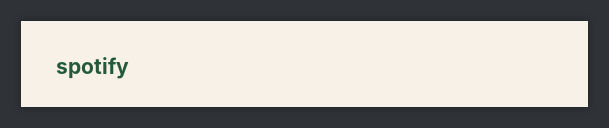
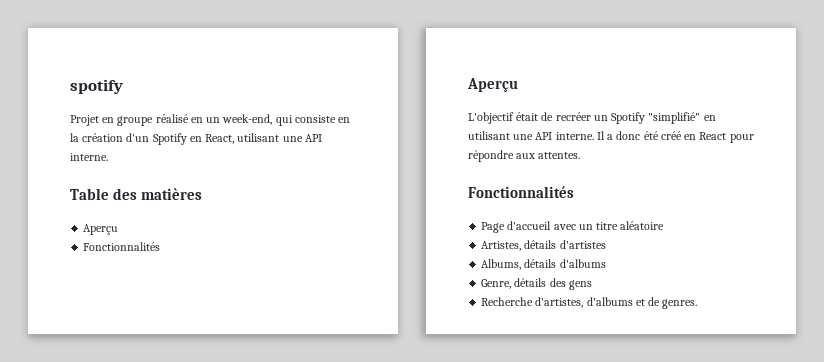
(129, 68) none -> [70,114,351,126] [70,133,322,145] [70,153,108,161] [70,188,203,200] [83,224,119,235] [83,242,161,251] [467,78,518,92] [468,112,716,124] [468,131,754,143] [468,150,581,162] [468,186,574,198] [481,221,665,233] [481,240,606,251] [481,259,606,270] [481,278,592,290] [481,297,698,309] // Projet en groupe réalisé en un week-end, qui consiste en la création d'un Spotify en React, utilisant une API interne. // Table des matières // Aperçu // Fonctionnalités // Aperçu // L'objectif était de recréer un Spotify "simplifié" en utilisant une API interne. Il a donc été créé en React pour répondre aux attentes. // Fonctionnalités // Page d'accueil avec un titre aléatoire // Artistes, détails d'artistes // Albums, détails d'albums // Genre, détails des gens // Recherche d'artistes, d'albums et de genres.

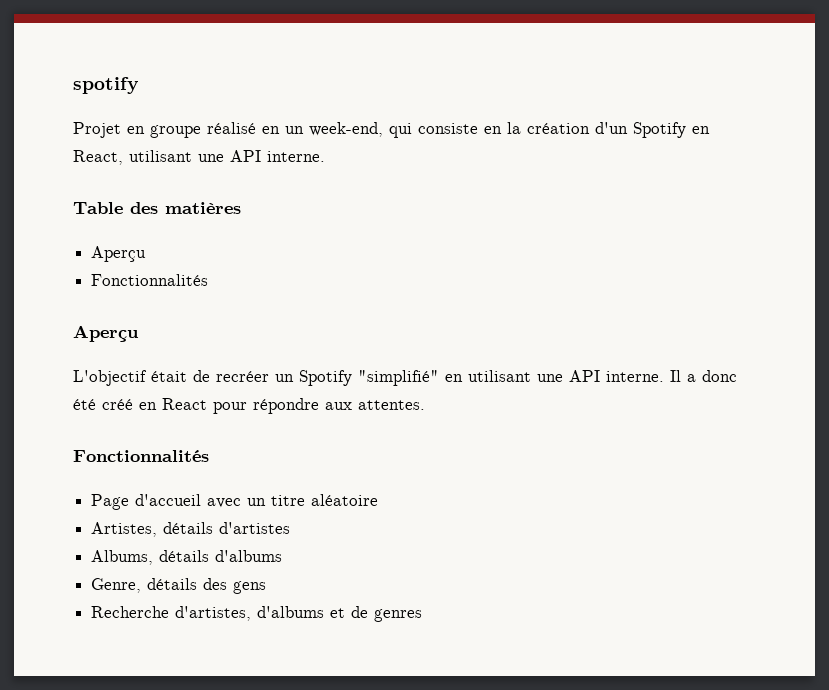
[662,299,698,309] genres. -> [374,609,423,622] genres

